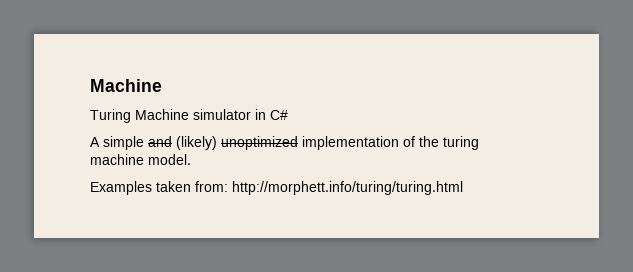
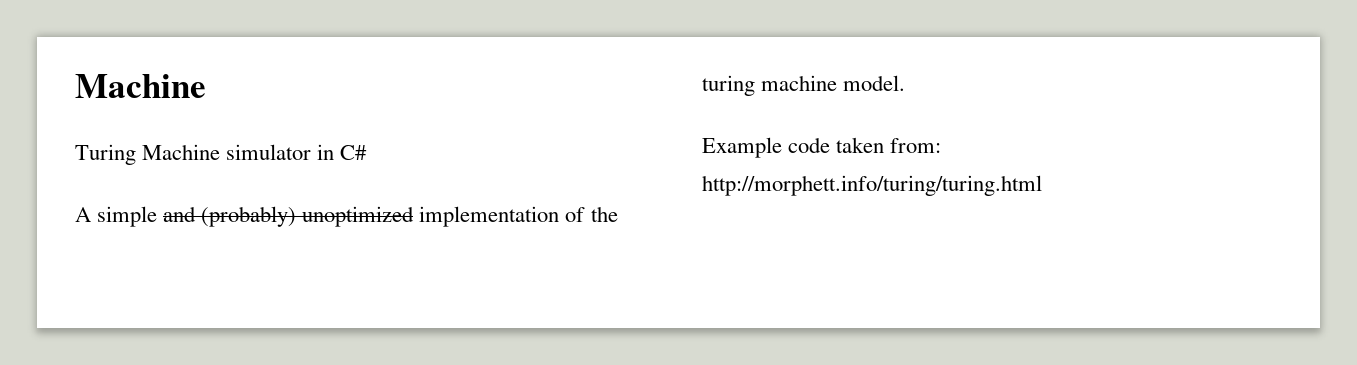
[176,136,217,150] (likely) -> [201,206,297,227] (probably)
[90,181,152,195] Examples -> [702,137,831,158] Example code

